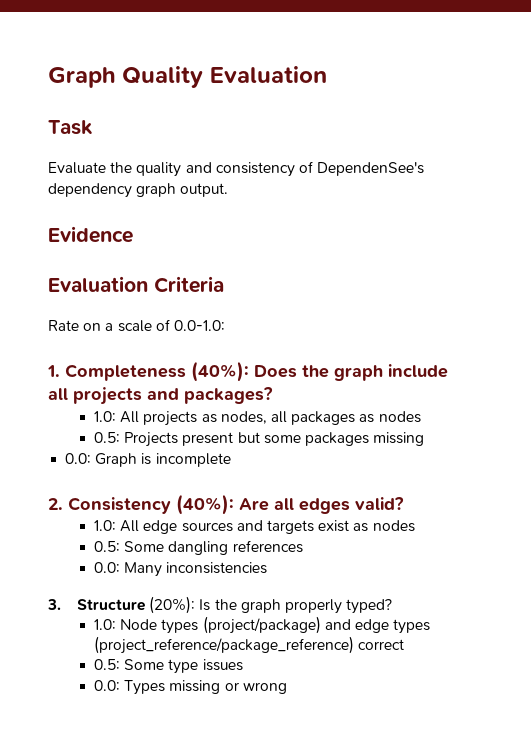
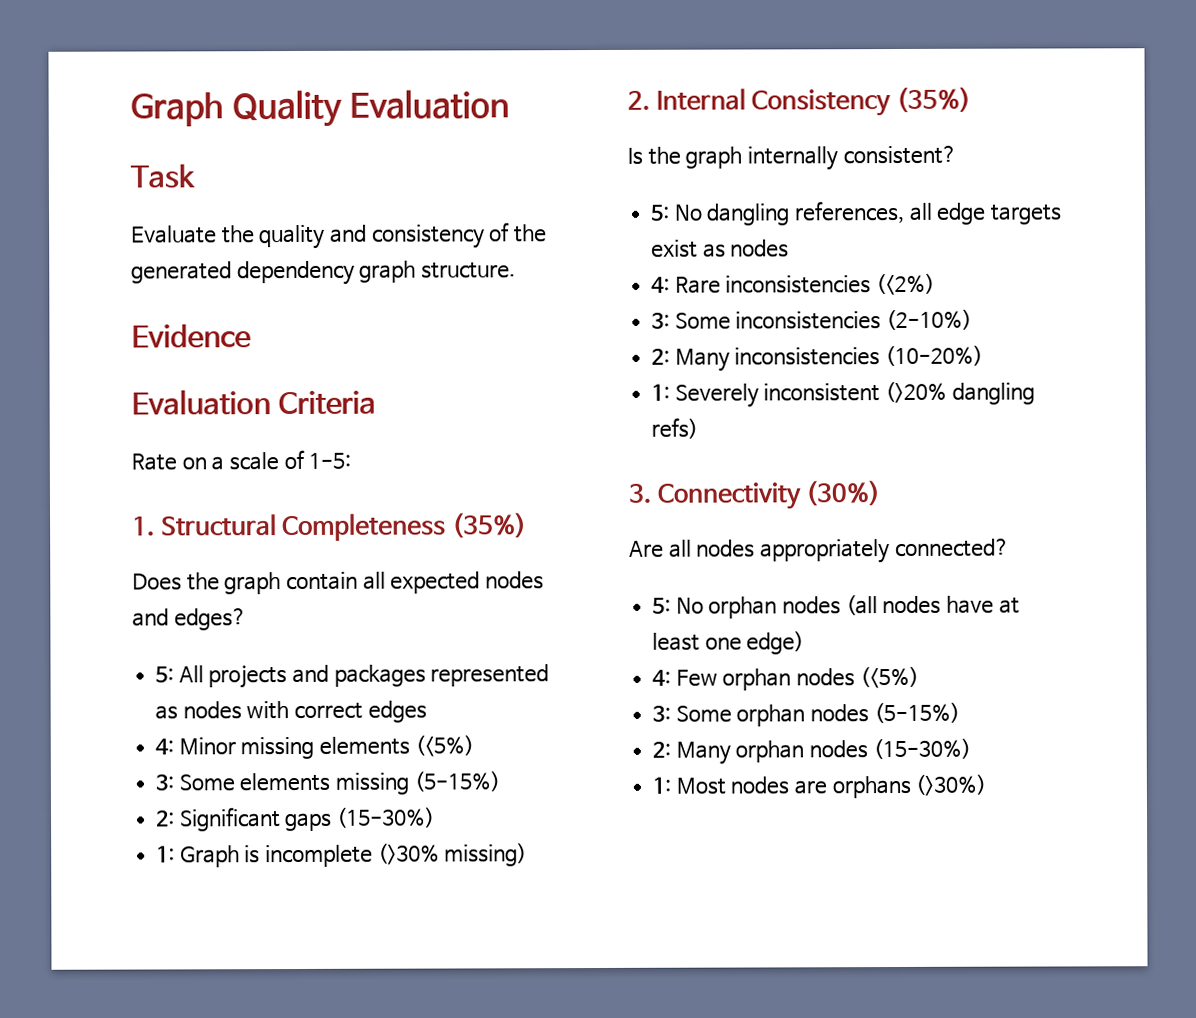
[317,162,425,176] DependenSee's -> [513,224,547,243] [131,261,232,284] the generated
[180,183,229,197] output. -> [420,262,516,279] structure.
[173,320,225,331] 0.0-1.0: -> [308,452,352,469] 1-5:
[65,361,448,382] [48,387,273,405] [94,411,421,426] [94,432,425,447] [65,453,92,464] Completeness (40%): Does the graph include all projects and packages? // 1.0: All projects as nodes, all packages as nodes // 0.5: Projects present but some packages missing // 0.0: -> [160,512,527,542] [132,571,545,595] [132,608,247,631] [155,664,550,689] [155,700,427,723] [155,735,474,760] [155,771,500,795] [155,807,436,832] [156,845,176,863] Structural Completeness (35%) // Does the graph contain all expected nodes and edges? // 5: All projects and packages represented as nodes with correct edges // 4: Minor missing elements (<5%) // 3: Some elements missing (5-15%) // 2: Significant gaps (15-30%) // 1:
(231, 460) none -> [377,843,528,867] (>30% missing)
[68,494,404,515] [94,520,415,534] [94,540,303,555] [94,562,268,577] [47,596,393,614] [94,616,431,634] [94,636,405,654] [94,659,243,674] [94,680,287,695] Consistency (40%): Are all edges valid? // 1.0: All edge sources and targets exist as nodes // 0.5: Some dangling references // 0.0: Many inconsistencies // 3. Structure (20%): Is the graph properly typed? // 1.0: Node types (project/package) and edge types (project_reference/package_reference) correct // 0.5: Some type issues // 0.0: Types missing or wrong -> [655,86,971,117] [627,145,957,171] [650,200,1063,226] [651,239,790,258] [651,273,936,296] [651,309,973,331] [651,345,984,372] [651,381,1035,408] [651,417,699,439] [628,480,881,510] [629,538,1010,564] [652,595,1020,619] [652,631,805,655] [652,666,919,691] [652,702,960,727] [652,738,971,765] [652,774,987,799] Internal Consistency (35%) // Is the graph internally consistent? // 5: No dangling references, all edge targets exist as nodes // 4: Rare inconsistencies (<2%) // 3: Some inconsistencies (2-10%) // 2: Many inconsistencies (10-20%) // 1: Severely inconsistent (>20% dangling refs) // 3. Connectivity (30%) // Are all nodes appropriately connected? // 5: No orphan nodes (all nodes have at least one edge) // 4: Few orphan nodes (<5%) // 3: Some orphan nodes (5-15%) // 2: Many orphan nodes (15-30%) // 1: Most nodes are orphans (>30%)

